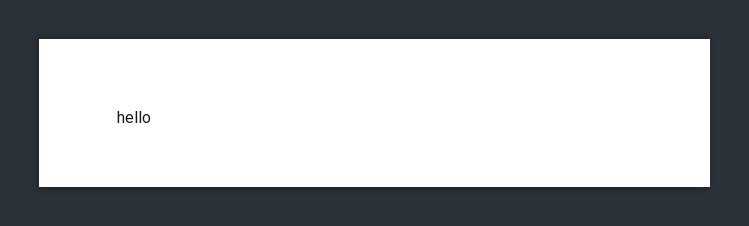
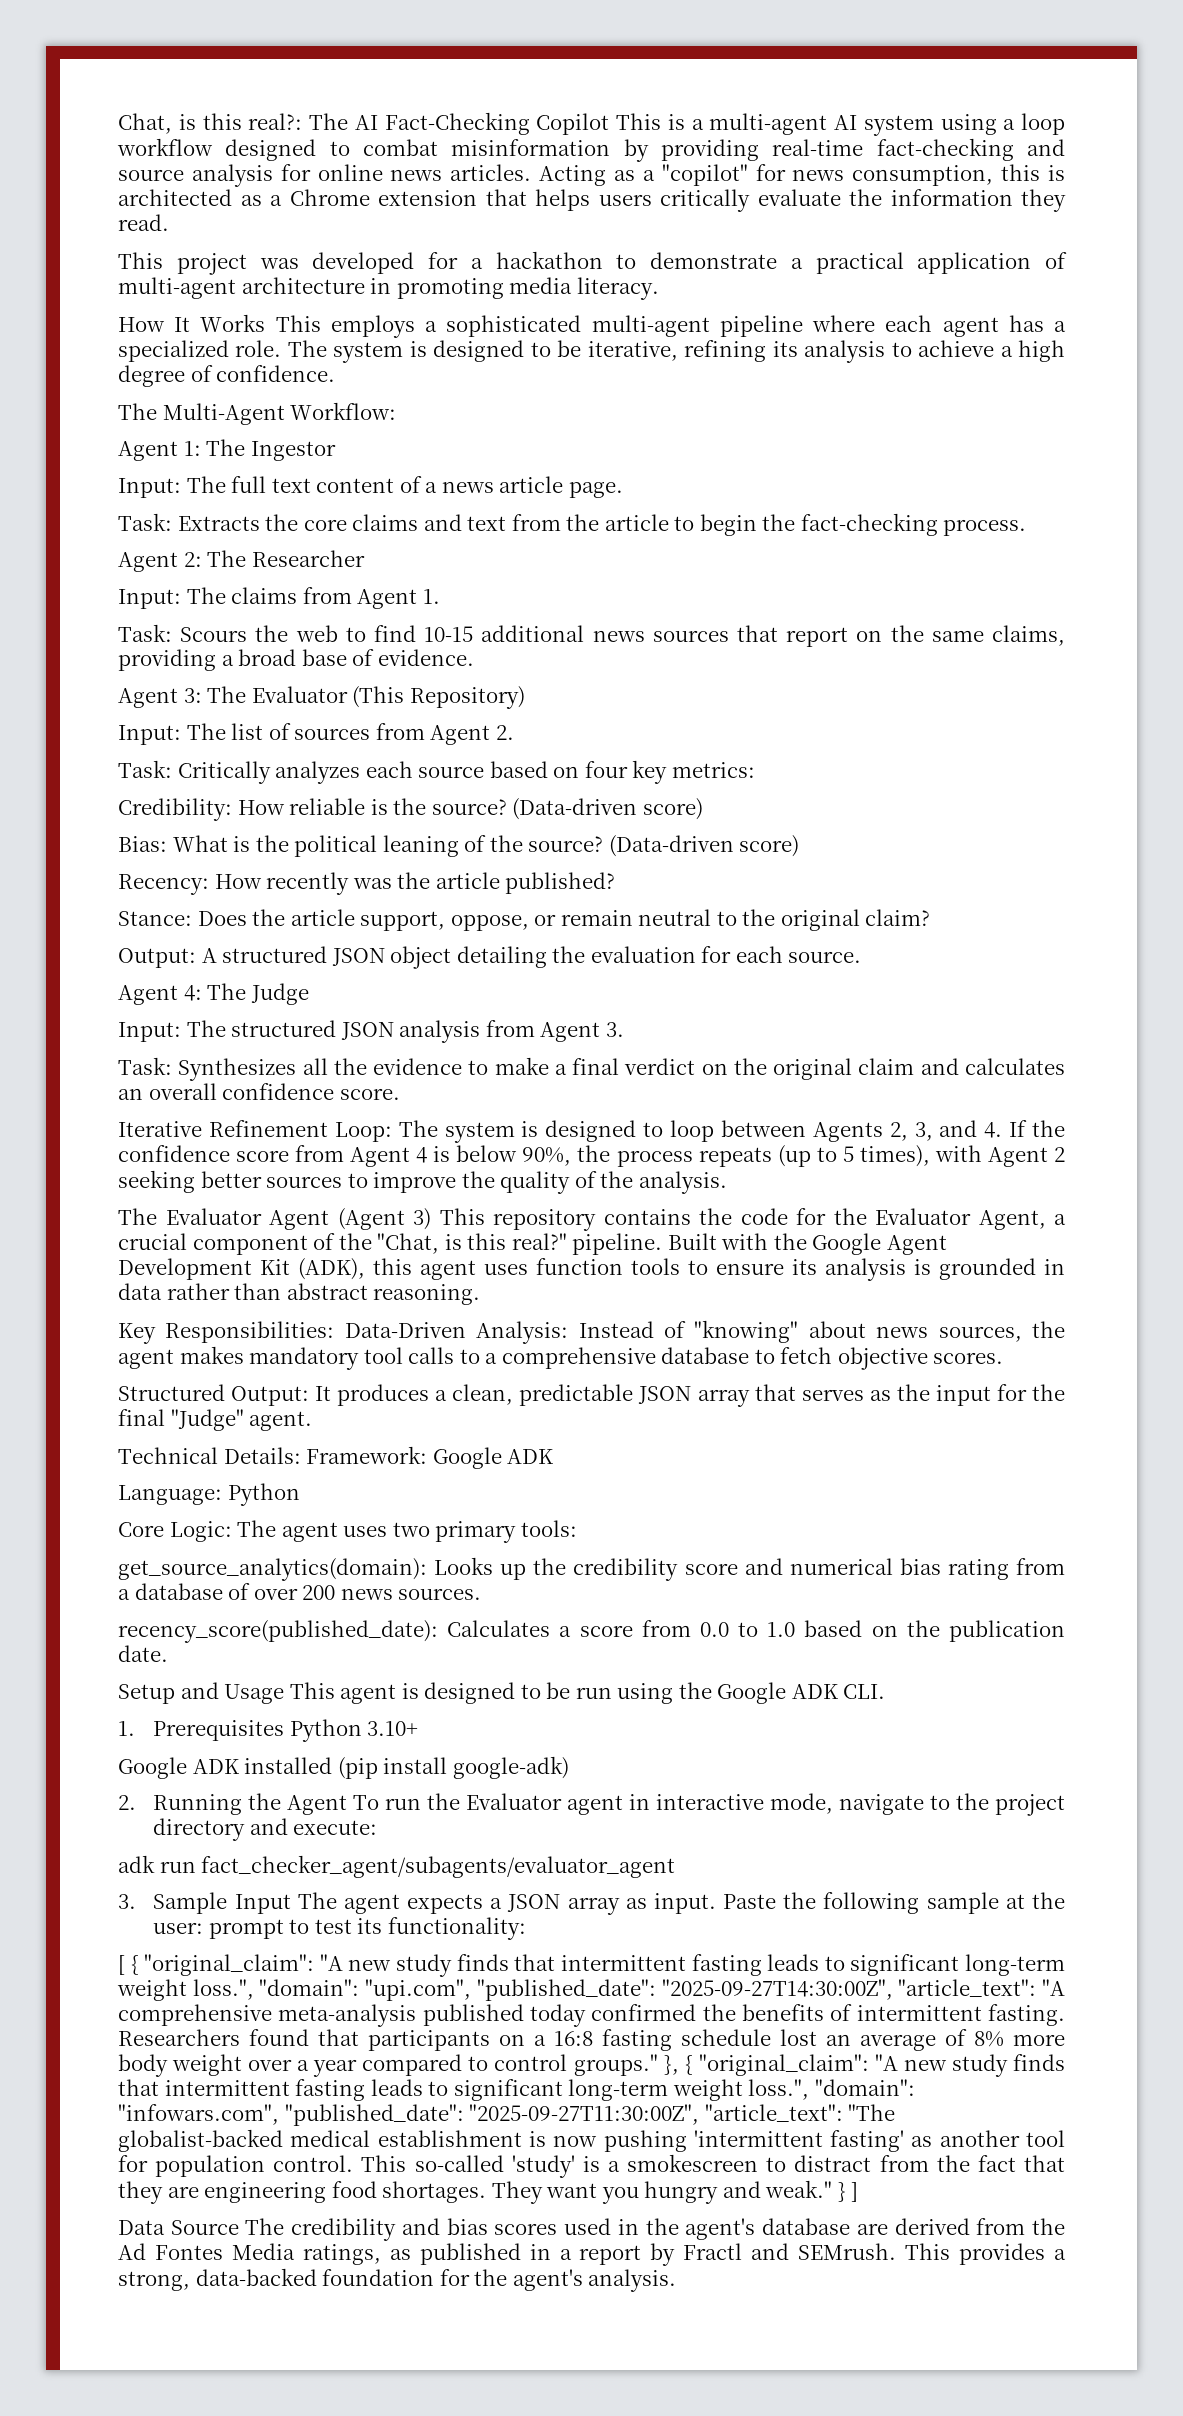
[117,111,151,123] hello -> [118,112,1065,136] [117,138,1065,162] [118,164,1065,187] [118,189,1066,212] [118,214,169,231] [118,251,1067,275] [118,277,659,300] [118,314,1067,338] [118,340,1066,363] [118,365,336,387] [118,402,397,425] [118,439,336,461] [118,476,623,498] [118,513,1027,536] [118,550,365,572] [118,587,440,609] [118,624,1066,647] [118,649,474,671] [118,686,525,709] [118,723,514,745] [118,760,755,784] [118,798,703,821] [118,835,800,857] [118,872,616,895] [118,909,931,931] [118,946,862,969] [118,983,309,1005] [118,1020,624,1043] [118,1057,1065,1081] [118,1083,400,1100] [118,1120,1065,1143] [118,1145,1066,1167] [118,1170,727,1194] [118,1208,1066,1231] [118,1233,947,1255] [118,1258,1065,1281] [118,1283,481,1305] [118,1320,1065,1344] [118,1346,1004,1370] [118,1384,1066,1407] [118,1409,313,1431] [118,1446,554,1469] [118,1483,300,1506] [118,1520,577,1543] [118,1557,1066,1581] [118,1583,482,1600] [118,1620,1065,1643] [118,1645,168,1662] [118,1682,886,1704] [118,1719,419,1742] [118,1756,569,1779] [118,1793,1065,1816] [153,1818,378,1841] [118,1855,676,1878] [118,1892,1065,1915] [153,1917,527,1940] [118,1954,1066,1977] [117,1979,1065,2001] [118,2004,1065,2027] [118,2029,1065,2051] [118,2054,1066,2077] [118,2079,915,2101] [118,2104,896,2126] [118,2129,1065,2152] [118,2154,1065,2178] [118,2180,859,2204] [118,2218,1066,2241] [118,2243,1066,2266] [118,2268,677,2292] Chat, is this real?: The AI Fact-Checking Copilot This is a multi-agent AI system using a loop workflow designed to combat misinformation by providing real-time fact-checking and source analysis for online news articles. Acting as a "copilot" for news consumption, this is architected as a Chrome extension that helps users critically evaluate the information they read. // This project was developed for a hackathon to demonstrate a practical application of multi-agent architecture in promoting media literacy. // How It Works This employs a sophisticated multi-agent pipeline where each agent has a specialized role. The system is designed to be iterative, refining its analysis to achieve a high degree of confidence. // The Multi-Agent Workflow: // Agent 1: The Ingestor // Input: The full text content of a news article page. // Task: Extracts the core claims and text from the article to begin the fact-checking process. // Agent 2: The Researcher // Input: The claims from Agent 1. // Task: Scours the web to find 10-15 additional news sources that report on the same claims, providing a broad base of evidence. // Agent 3: The Evaluator (This Repository) // Input: The list of sources from Agent 2. // Task: Critically analyzes each source based on four key metrics: // Credibility: How reliable is the source? (Data-driven score) // Bias: What is the political leaning of the source? (Data-driven score) // Recency: How recently was the article published? // Stance: Does the article support, oppose, or remain neutral to the original claim? // Output: A structured JSON object detailing the evaluation for each source. // Agent 4: The Judge // Input: The structured JSON analysis from Agent 3. // Task: Synthesizes all the evidence to make a final verdict on the original claim and calculates an overall confidence score. // Iterative Refinement Loop: The system is designed to loop between Agents 2, 3, and 4. If the confidence score from Agent 4 is below 90%, the process repeats (up to 5 times), with Agent 2 seeking better sources to improve the quality of the analysis. // The Evaluator Agent (Agent 3) This repository contains the code for the Evaluator Agent, a crucial component of the "Chat, is this real?" pipeline. Built with the Google Agent Development Kit (ADK), this agent uses function tools to ensure its analysis is grounded in data rather than abstract reasoning. // Key Responsibilities: Data-Driven Analysis: Instead of "knowing" about news sources, the agent makes mandatory tool calls to a comprehensive database to fetch objective scores. // Structured Output: It produces a clean, predictable JSON array that serves as the input for the final "Judge" agent. // Technical Details: Framework: Google ADK // Language: Python // Core Logic: The agent uses two primary tools: // get_source_analytics(domain): Looks up the credibility score and numerical bias rating from a database of over 200 news sources. // recency_score(published_date): Calculates a score from 0.0 to 1.0 based on the publication date. // Setup and Usage This agent is designed to be run using the Google ADK CLI. // 1. Prerequisites Python 3.10+ // Google ADK installed (pip install google-adk) // 2. Running the Agent To run the Evaluator agent in interactive mode, navigate to the project directory and execute: // adk run fact_checker_agent/subagents/evaluator_agent // 3. Sample Input The agent expects a JSON array as input. Paste the following sample at the user: prompt to test its functionality: // [ { "original_claim": "A new study finds that intermittent fasting leads to significant long-term weight loss.", "domain": "upi.com", "published_date": "2025-09-27T14:30:00Z", "article_text": "A comprehensive meta-analysis published today confirmed the benefits of intermittent fasting. Researchers found that participants on a 16:8 fasting schedule lost an average of 8% more body weight over a year compared to control groups." }, { "original_claim": "A new study finds that intermittent fasting leads to significant long-term weight loss.", "domain": "infowars.com", "published_date": "2025-09-27T11:30:00Z", "article_text": "The globalist-backed medical establishment is now pushing 'intermittent fasting' as another tool for population control. This so-called 'study' is a smokescreen to distract from the fact that they are engineering food shortages. They want you hungry and weak." } ] // Data Source The credibility and bias scores used in the agent's database are derived from the Ad Fontes Media ratings, as published in a report by Fractl and SEMrush. This provides a strong, data-backed foundation for the agent's analysis.

